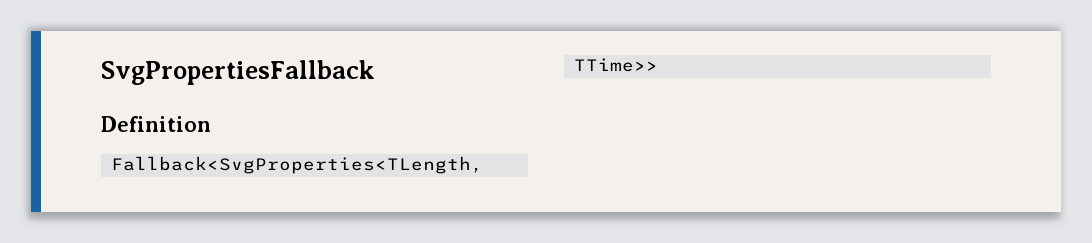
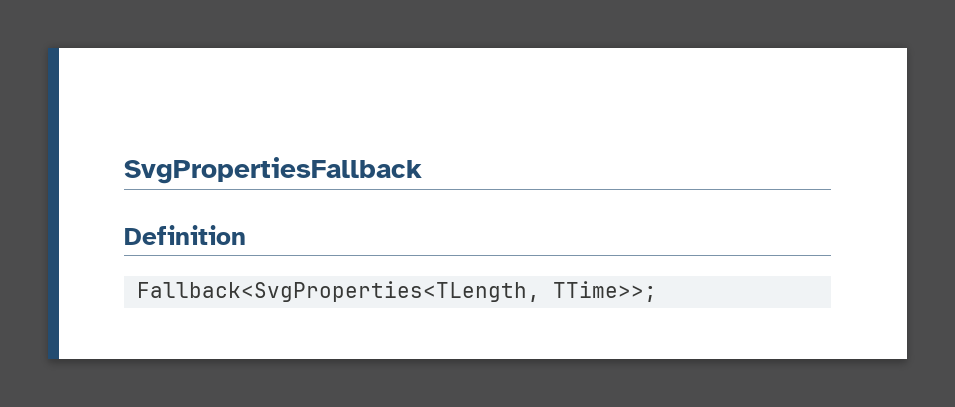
[573,58,658,72] TTime>> -> [553,281,658,302] TTime>>;

